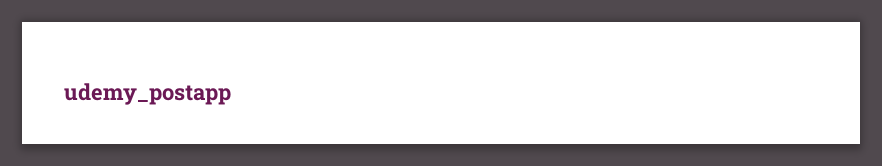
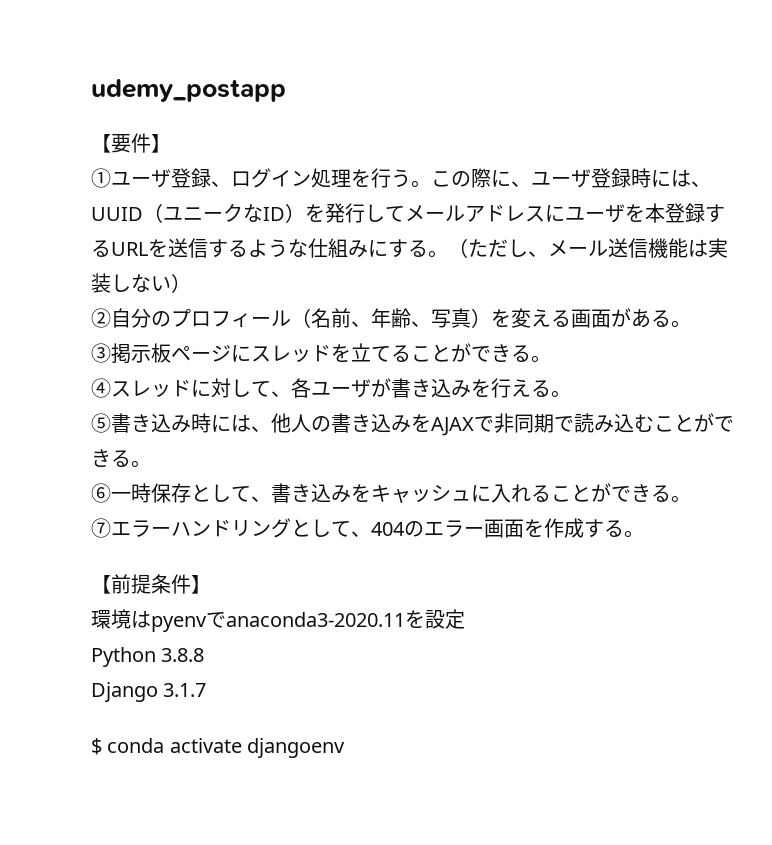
(231, 94) none -> [91,133,171,153] [91,168,711,188] [91,203,725,223] [91,238,728,258] [91,273,191,293] [91,308,691,328] [91,343,551,364] [91,378,571,398] [91,413,734,436] [91,449,151,468] [91,483,691,503] [91,518,644,538] [91,574,211,594] [91,609,465,632] [91,647,205,667] [91,682,207,702] [91,738,346,758] // 【要件】 // ①ユーザ登録、ログイン処理を行う。この際に、ユーザ登録時には、UUID（ユニークなID）を発行してメールアドレスにユーザを本登録するURLを送信するような仕組みにする。（ただし、メール送信機能は実装しない） // ②自分のプロフィール（名前、年齢、写真）を変える画面がある。 // ③掲示板ページにスレッドを立てることができる。 // ④スレッドに対して、各ユーザが書き込みを行える。 // ⑤書き込み時には、他人の書き込みをAJAXで非同期で読み込むことができる。 // ⑥一時保存として、書き込みをキャッシュに入れることができる。 // ⑦エラーハンドリングとして、404のエラー画面を作成する。 // 【前提条件】 // 環境はpyenvでanaconda3-2020.11を設定 // Python 3.8.8 // Django 3.1.7 // $ conda activate djangoenv

